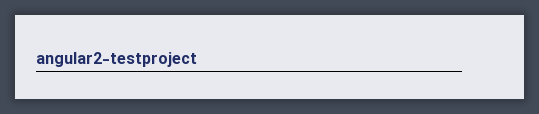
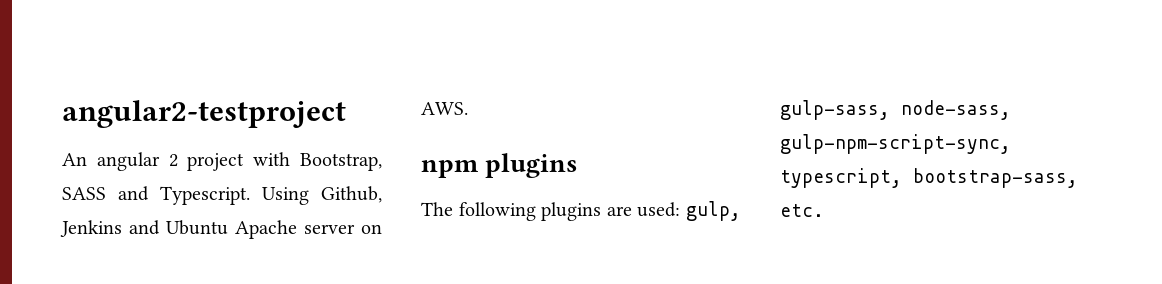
(197, 59) none -> [62,152,382,171] [62,186,382,205] [60,220,382,239] [421,102,468,115] [421,153,579,178] [421,201,741,221] [780,100,1011,120] [780,134,1011,154] [780,168,1078,188] [780,204,824,217] // An angular 2 project with Bootstrap, SASS and Typescript. Using Github, Jenkins and Ubuntu Apache server on AWS. // npm plugins // The following plugins are used: gulp, gulp-sass, node-sass, gulp-npm-script-sync, typescript, bootstrap-sass, etc.

